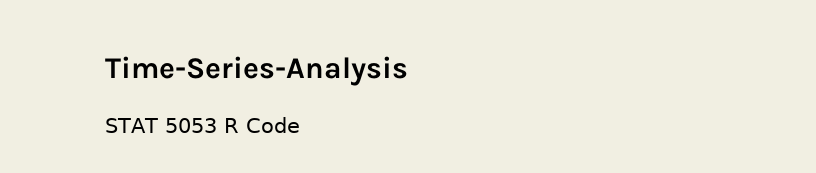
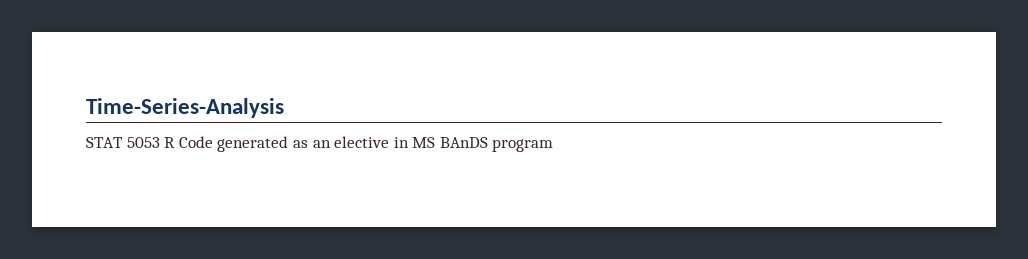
(300, 125) none -> [217,136,554,152] generated as an elective in MS BAnDS program

